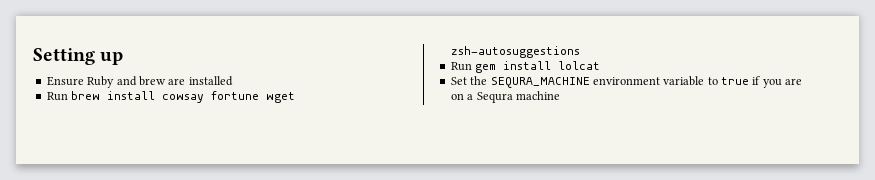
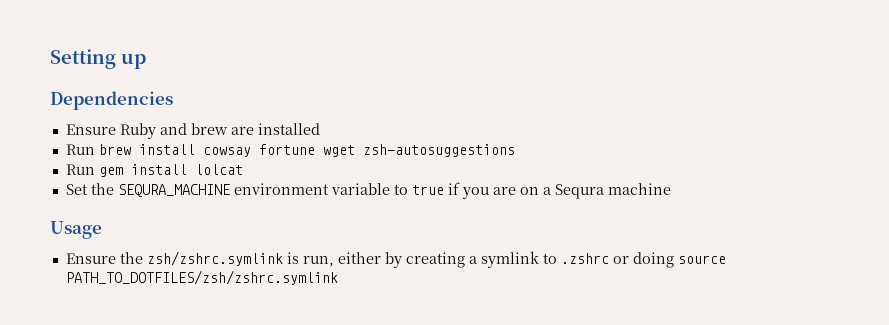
(124, 58) none -> [50,91,173,110] // Dependencies
(560, 95) none -> [50,221,102,239] [65,251,726,268] [65,270,338,285] // Usage // Ensure the zsh/zshrc.symlink is run, either by creating a symlink to .zshrc or doing source PATH_TO_DOTFILES/zsh/zshrc.symlink

